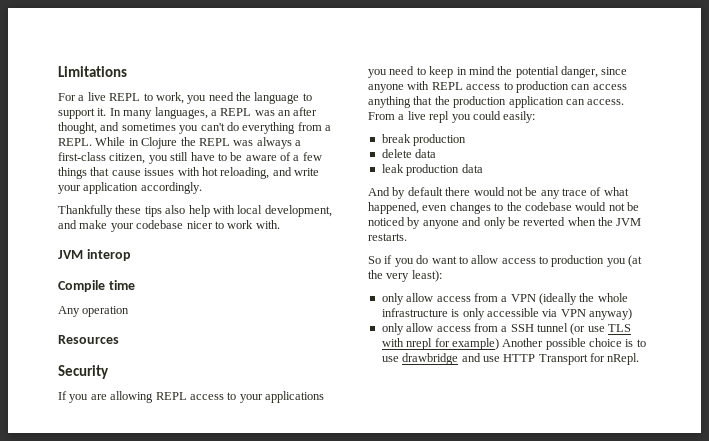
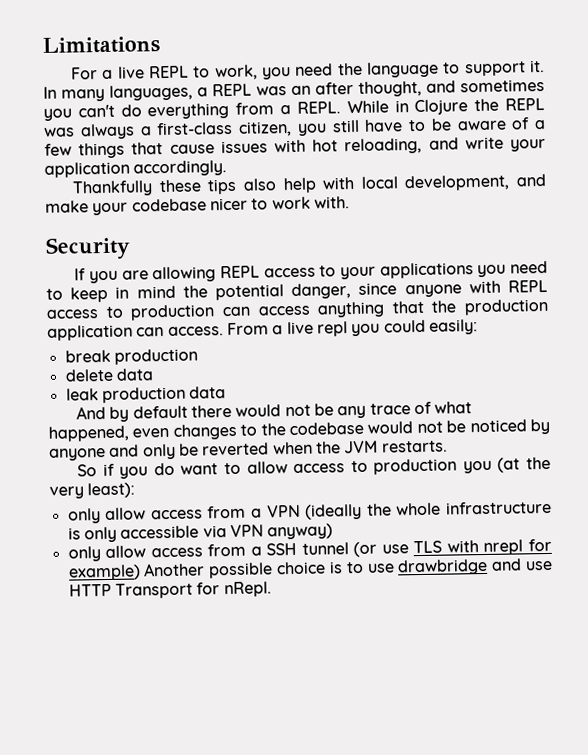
[58,249,131,261] [58,280,135,292] [58,306,130,317] [58,335,119,344] // JVM interop // Compile time // Any operation // Resources -> (350, 202) none

